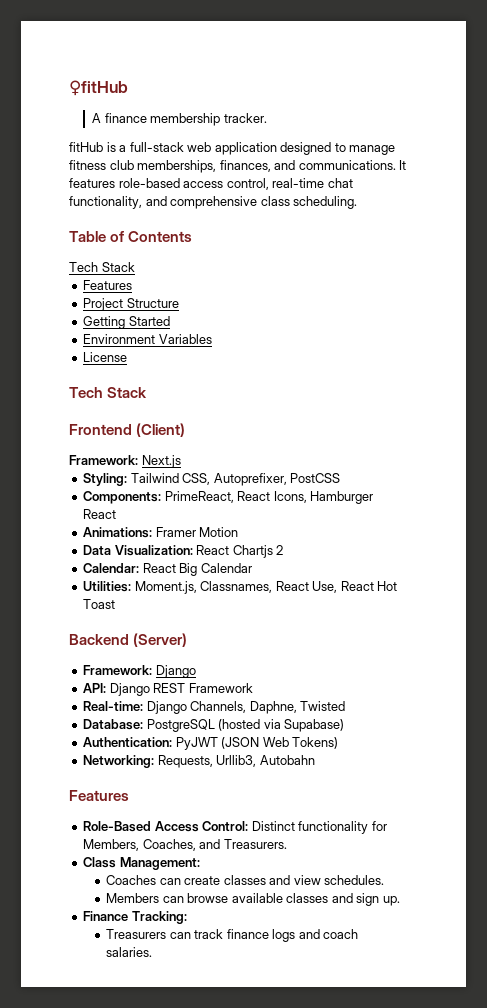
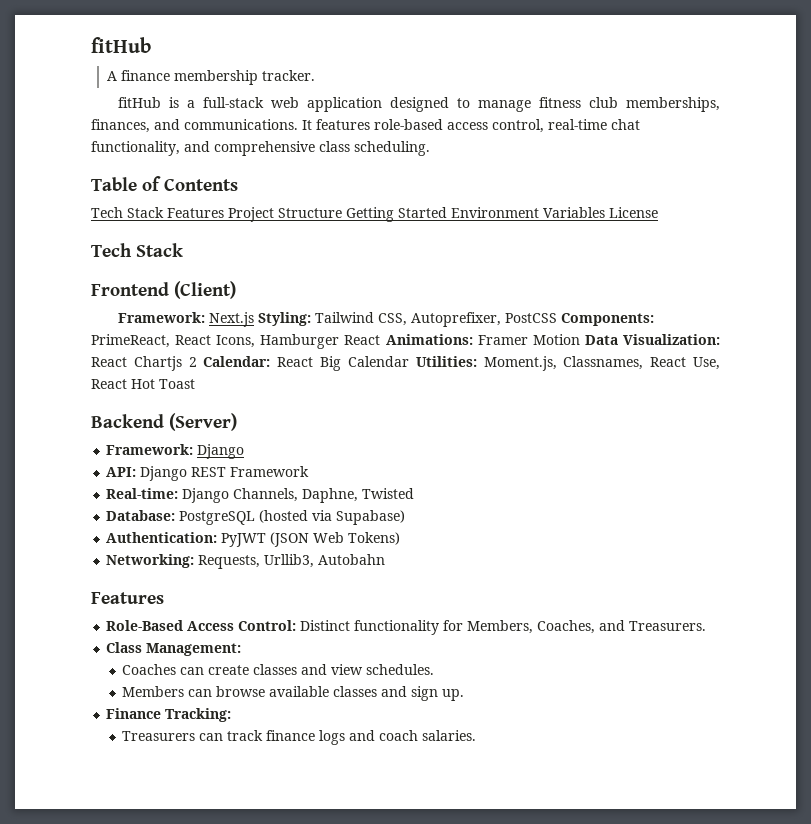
[69,80,128,96] ♀fitHub -> [91,37,151,53] fitHub
[83,280,133,290] // Features // -> [167,208,224,218] Features
(179, 303) // -> (342, 213) none
(170, 321) // -> (447, 212) none
(212, 339) // -> (605, 212) none
(181, 461) // -> (254, 319) none
(341, 478) // -> (557, 318) none
(117, 514) // -> (381, 340) none
(239, 532) // -> (580, 339) none
(284, 550) // -> (197, 362) none
(252, 568) // -> (409, 361) none

